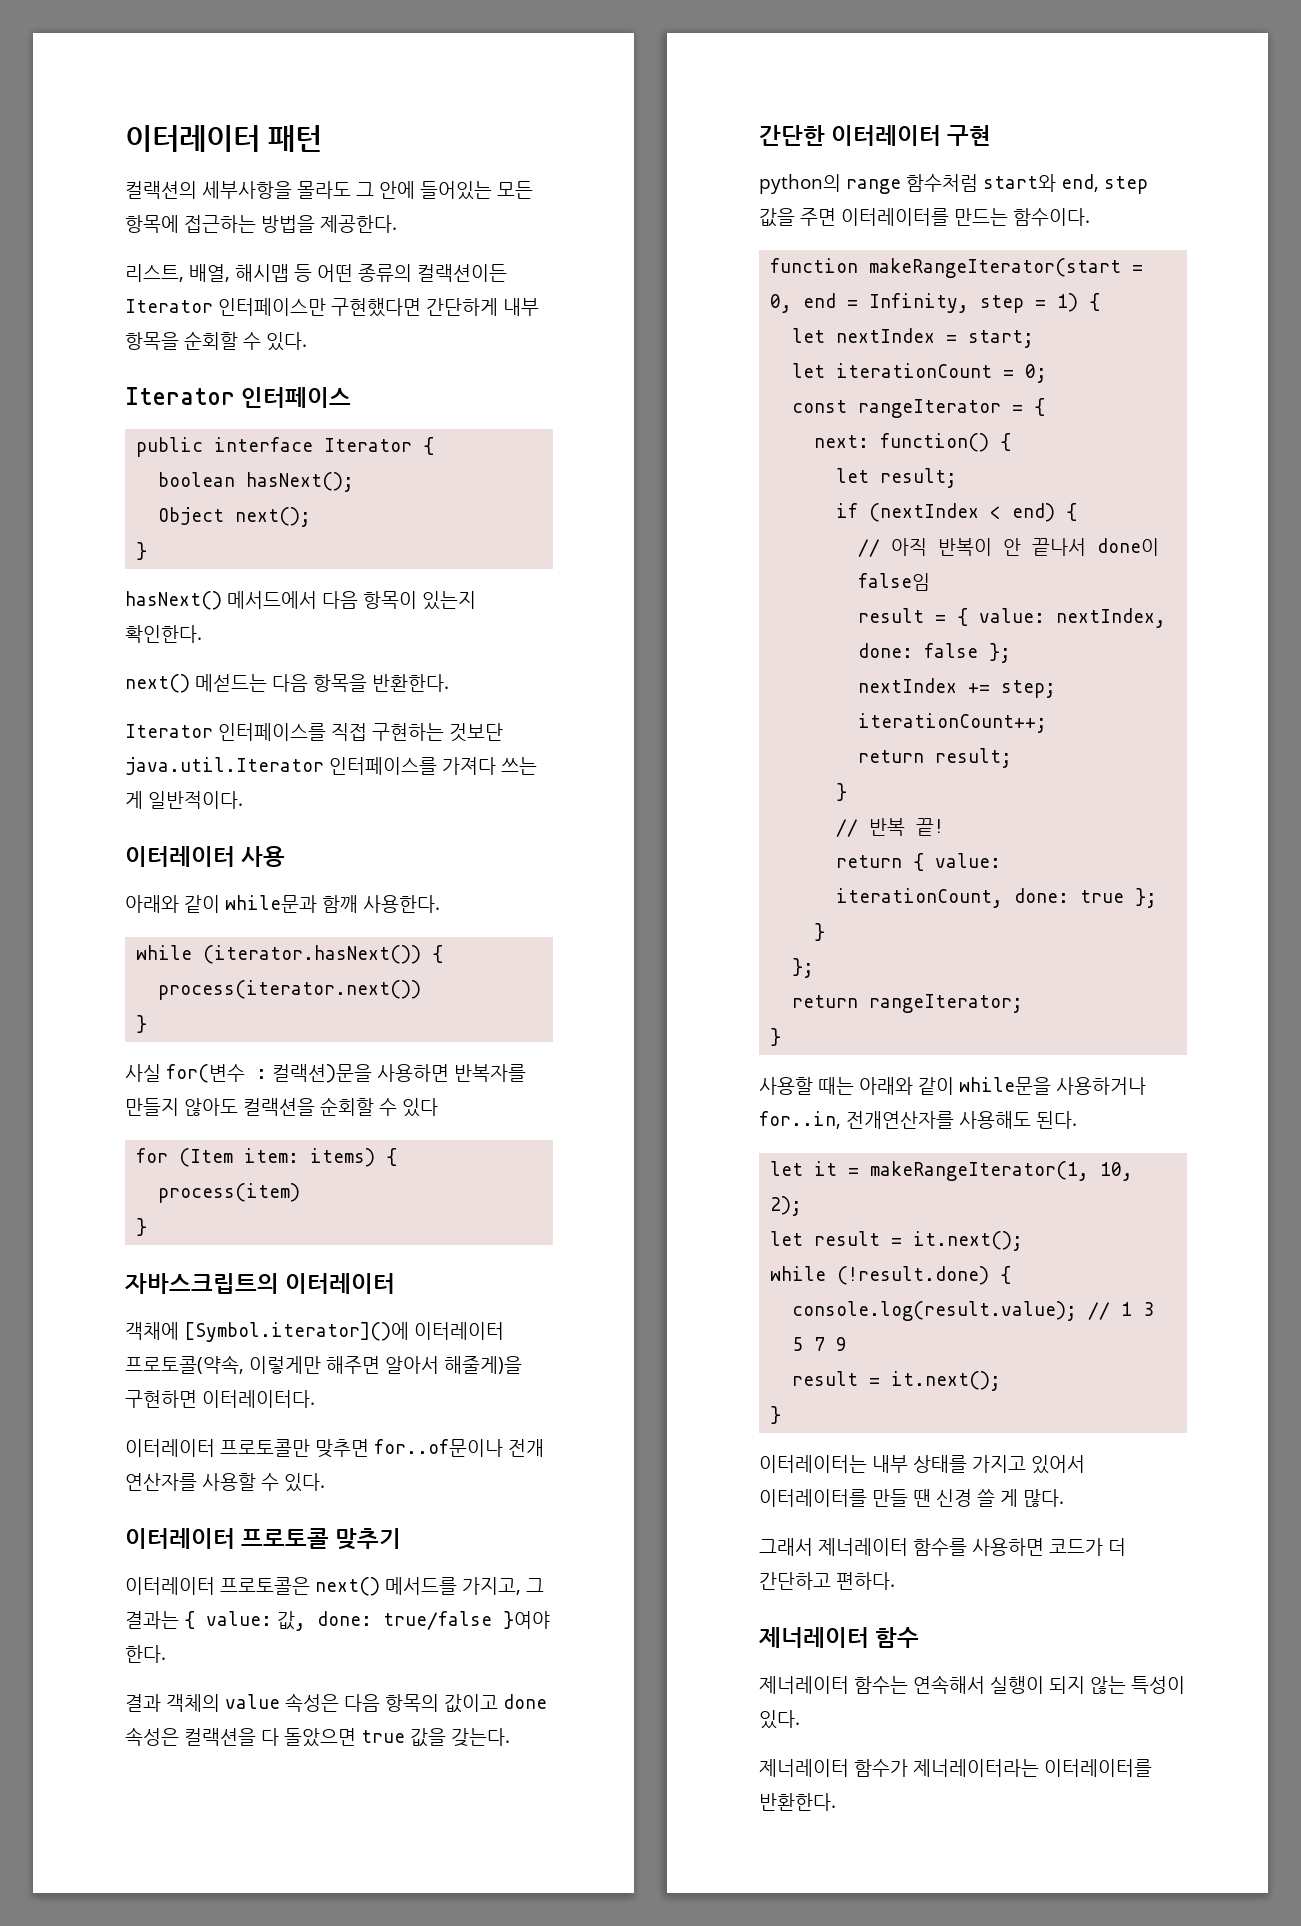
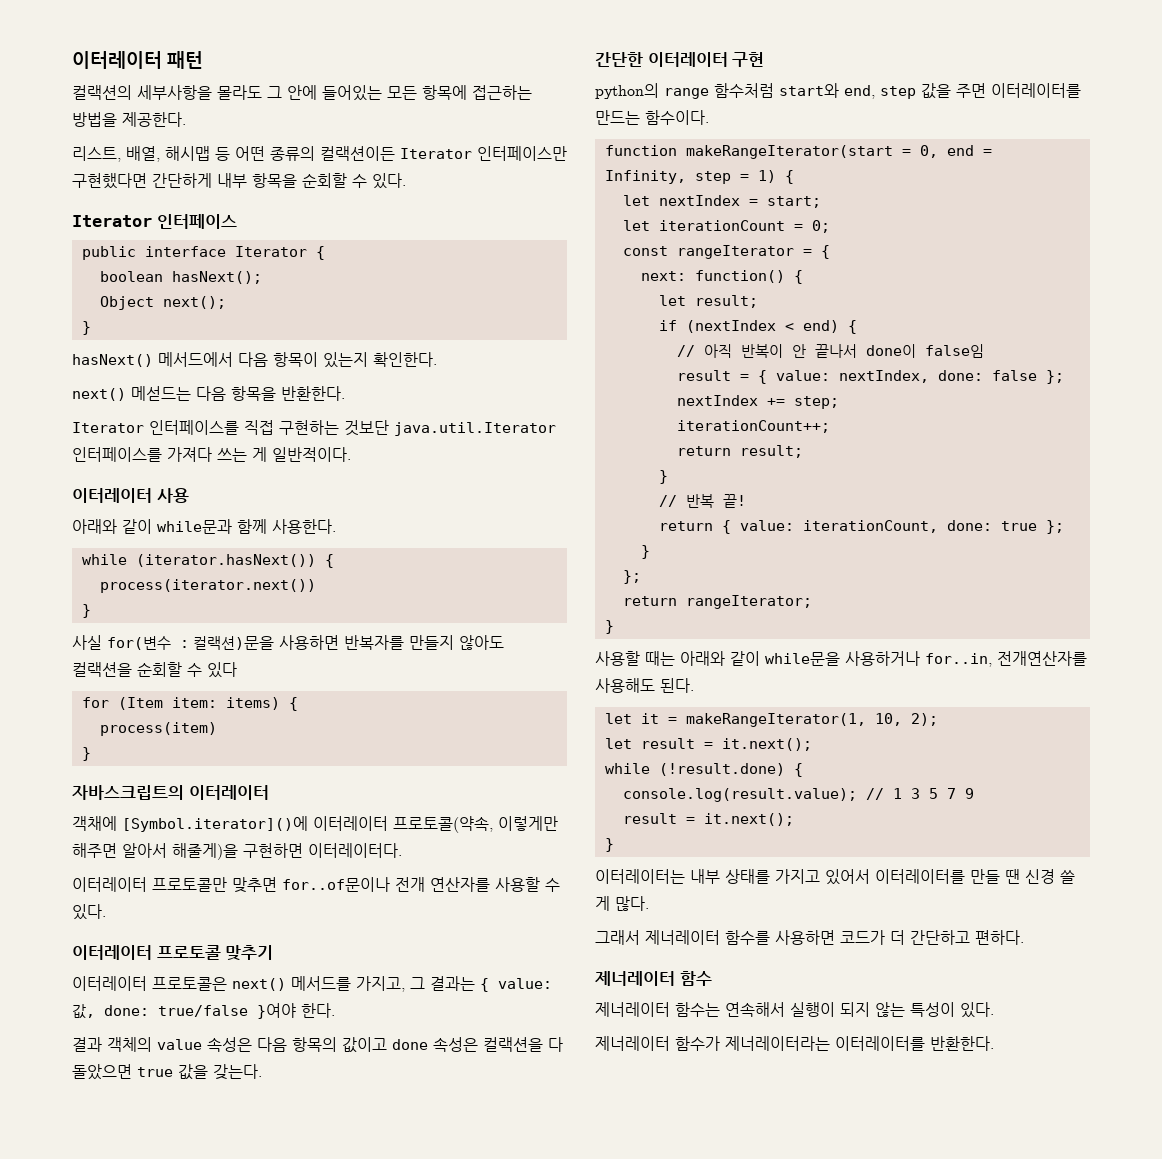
[322,895,358,913] 함깨 -> [237,519,267,534] 함께

